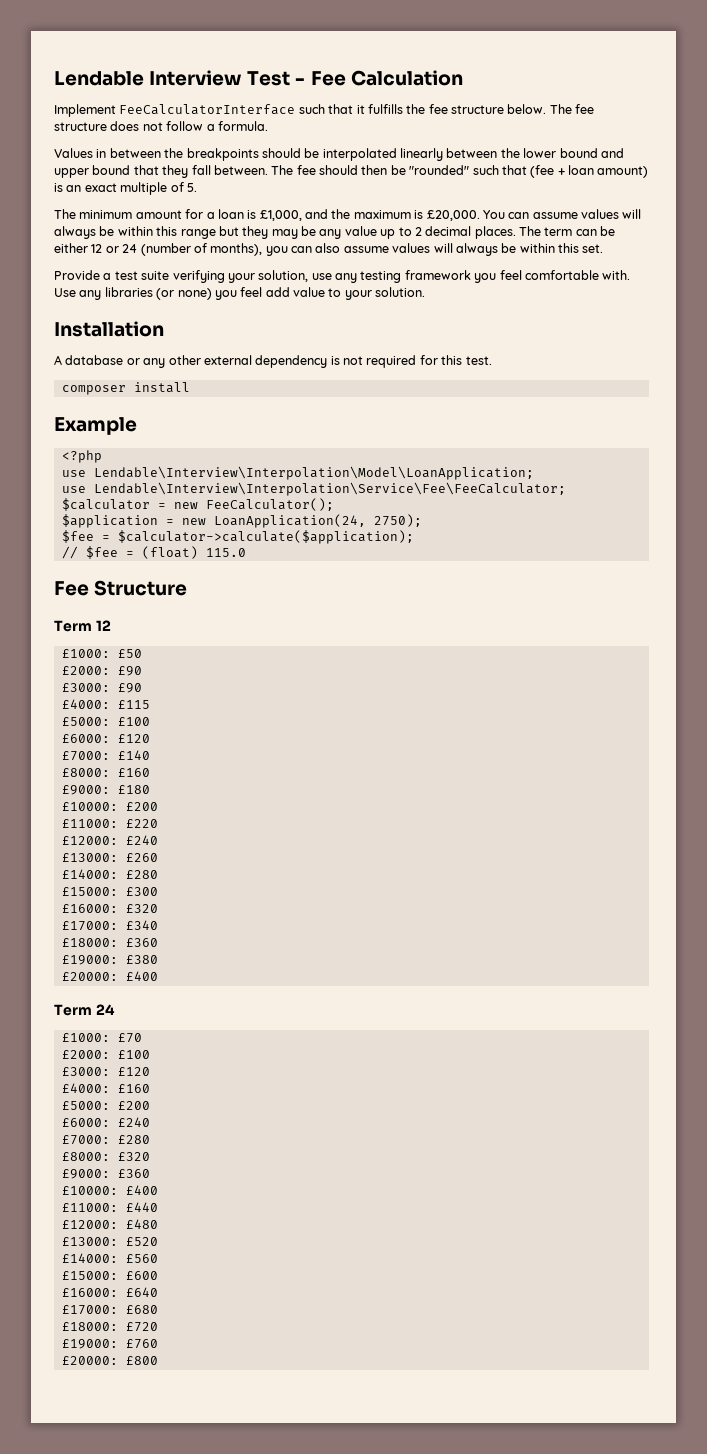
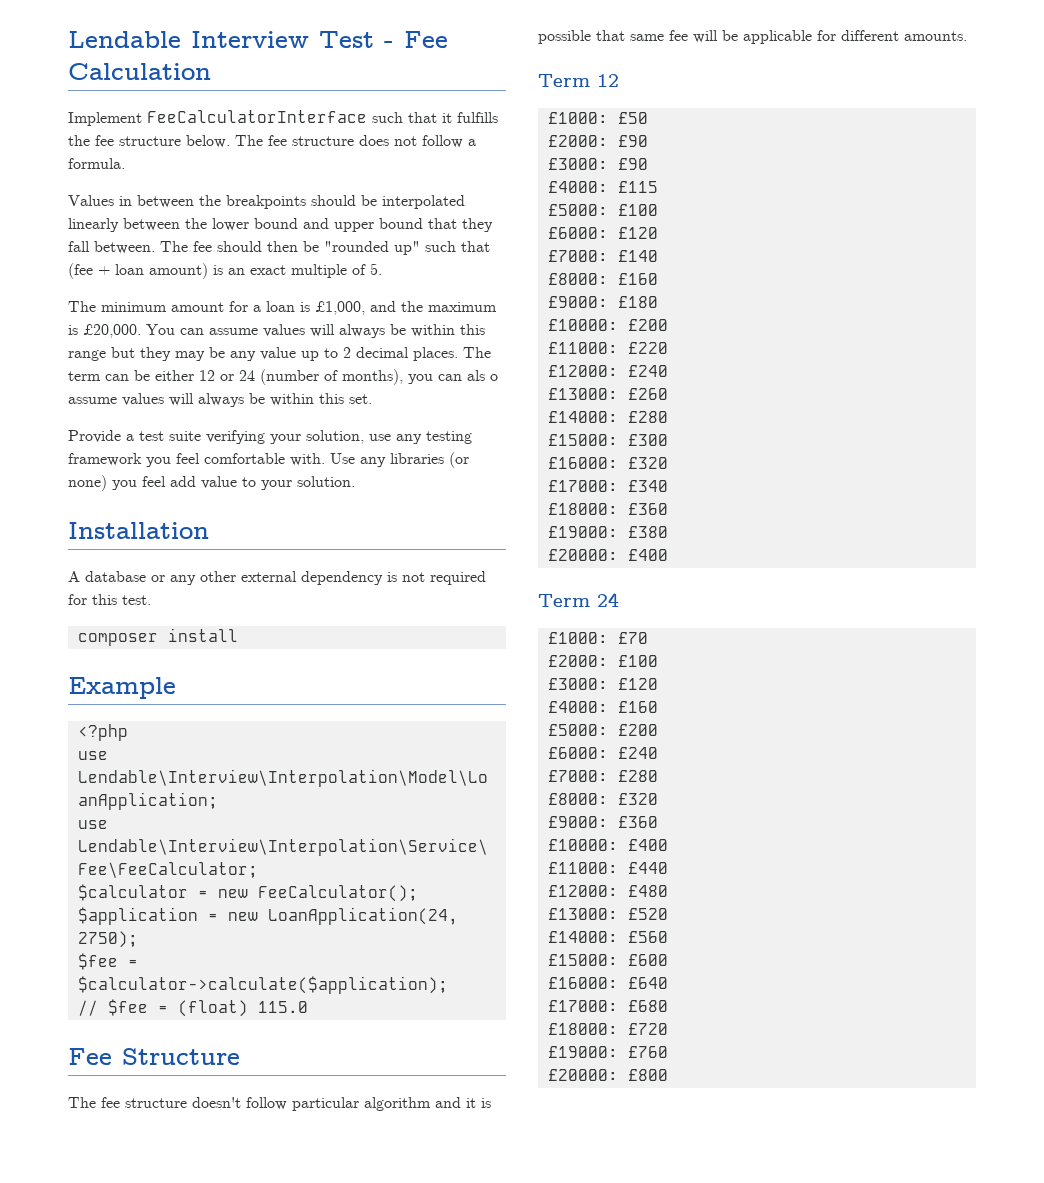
[409,165,470,175] "rounded" -> [324,241,420,255] "rounded up"
[315,243,341,253] also -> [467,370,498,381] als o
(188, 588) none -> [68,1097,491,1111] [538,30,967,44] // The fee structure doesn't follow particular algorithm and it is possible that same fee will be applicable for different amounts.

